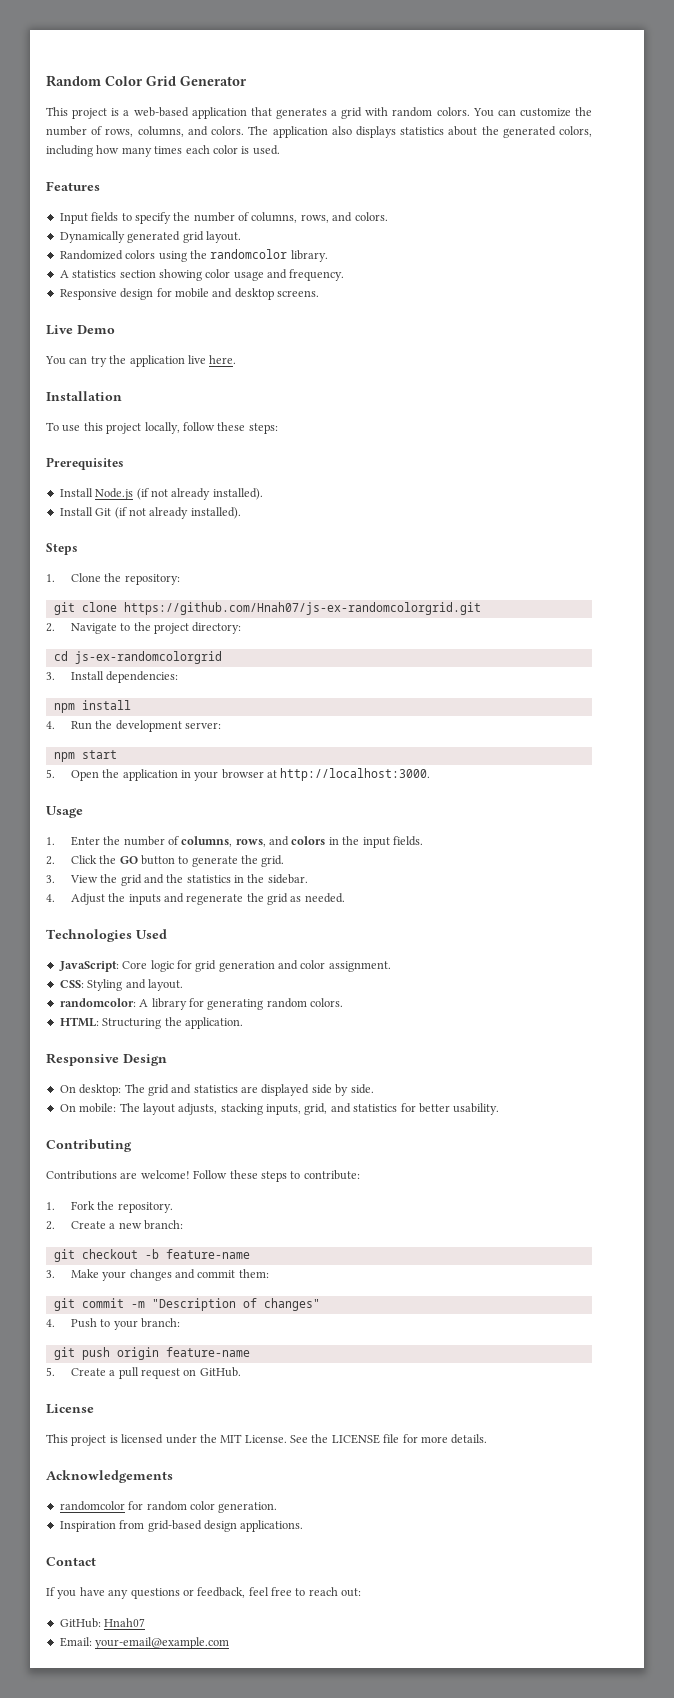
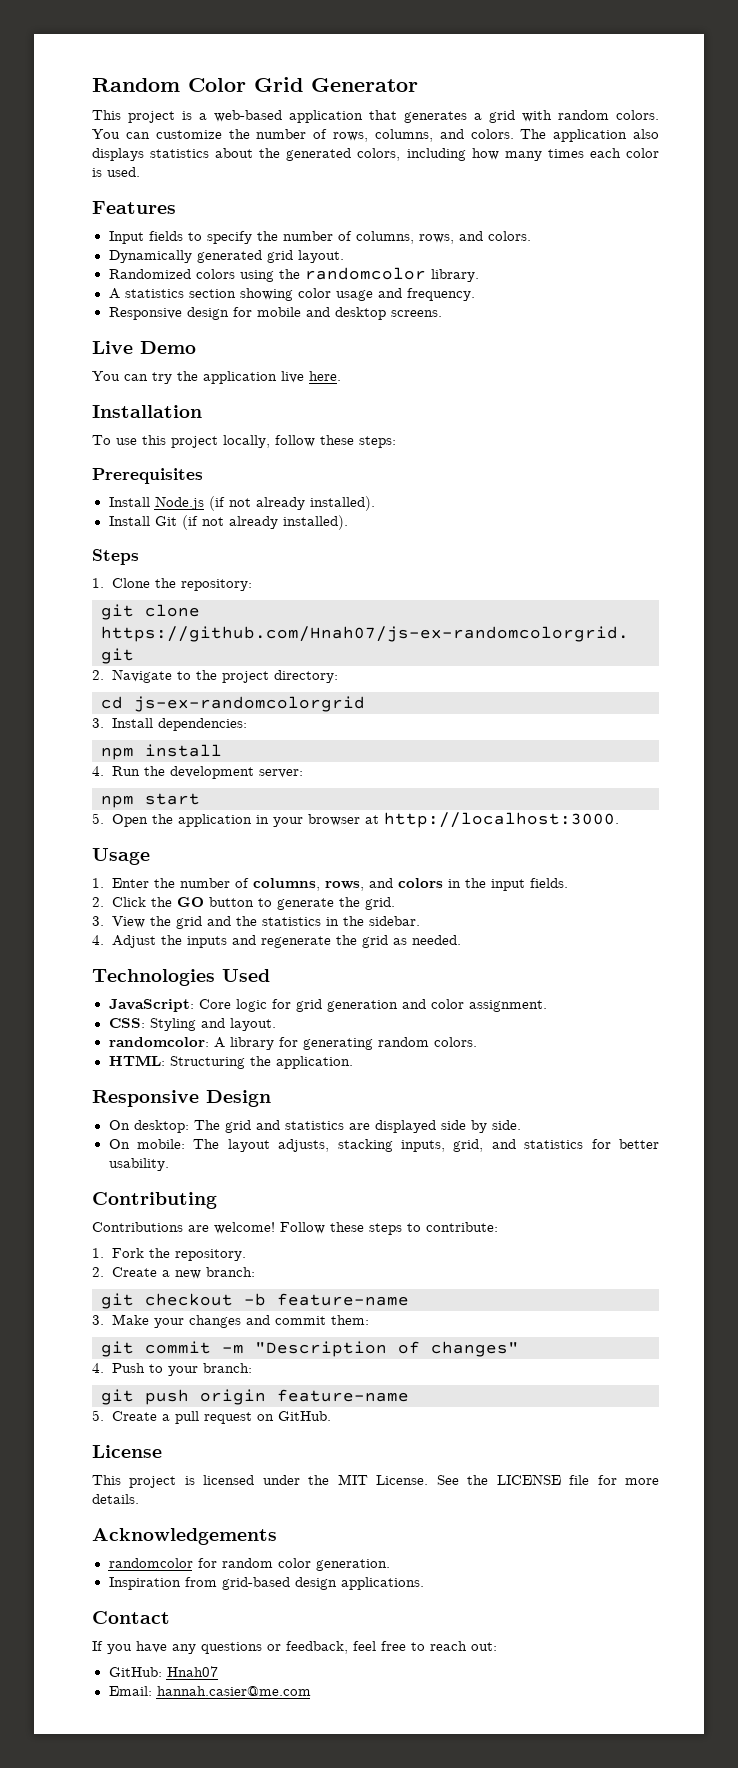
[95,1637,230,1649] your-email@example.com -> [156,1686,311,1696] hannah.casier@me.com

